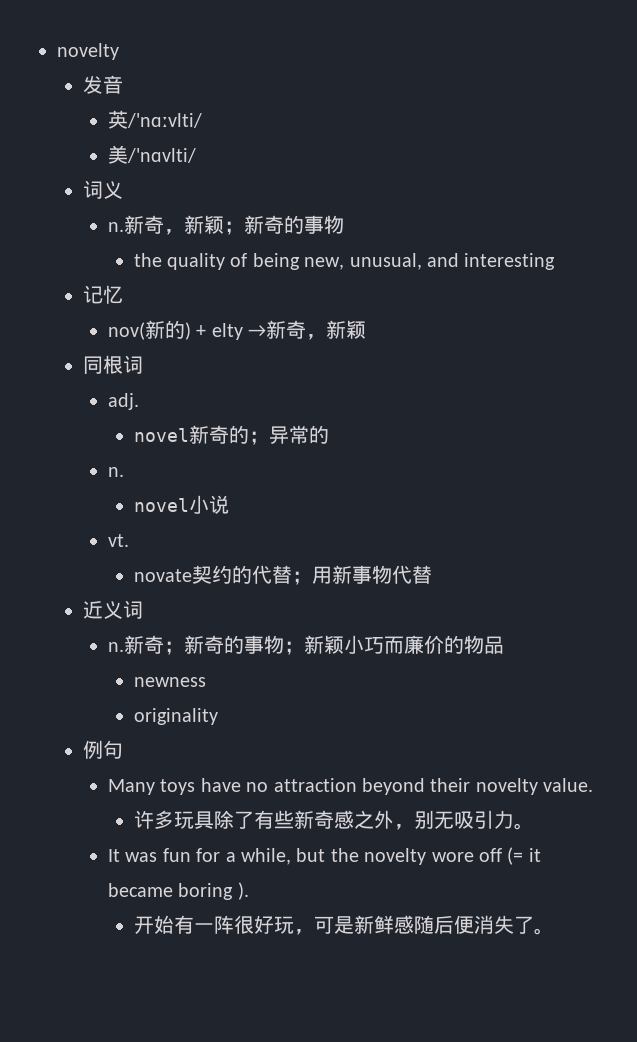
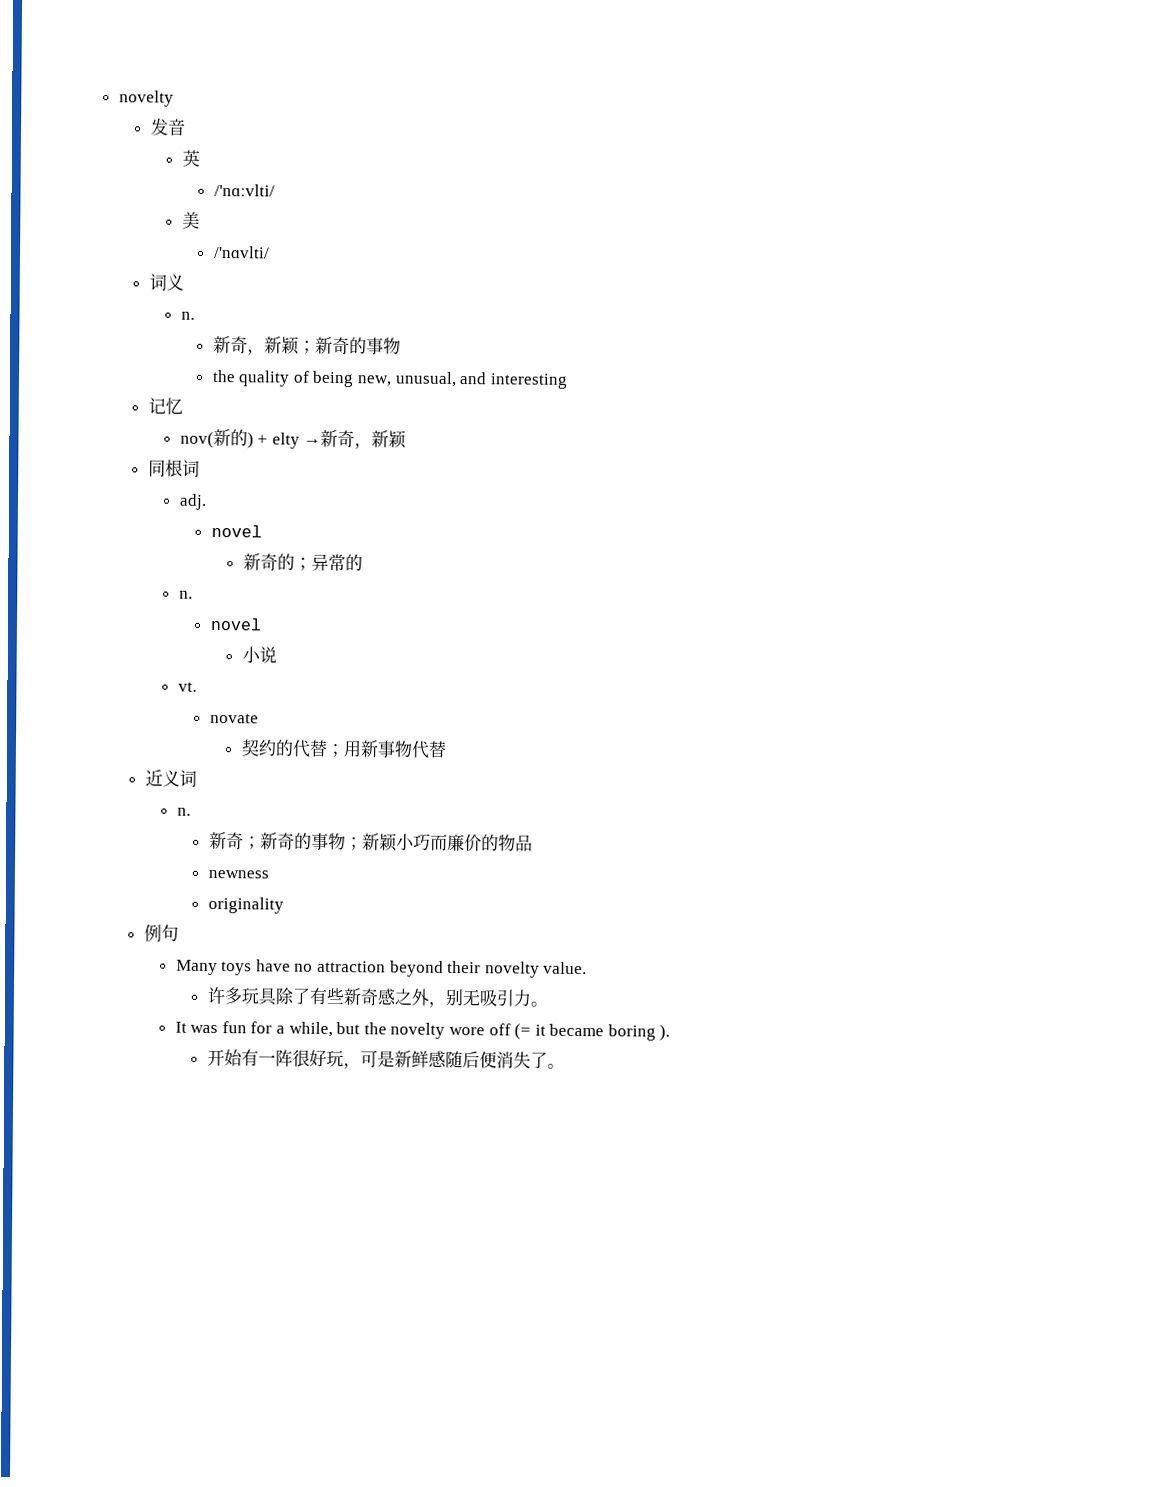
(129, 119) none -> (200, 158) //
(129, 154) none -> (200, 220) //
(125, 227) none -> (195, 315) //
(189, 435) none -> (262, 531) //
(189, 505) none -> (262, 624) //
(192, 575) none -> (259, 718) //
(125, 647) none -> (191, 811) //

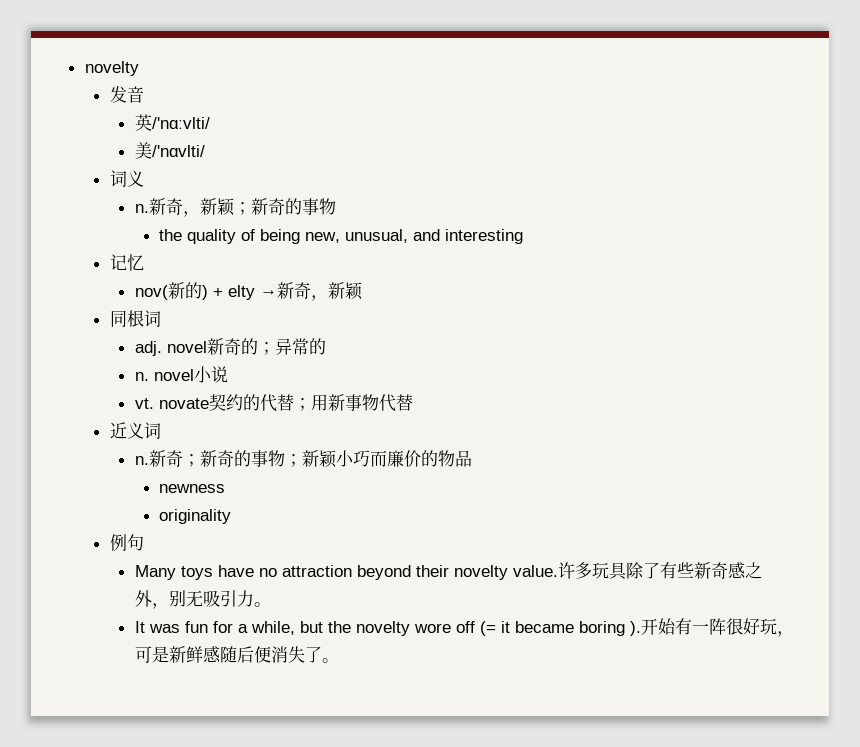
(200, 158) // -> (152, 122) none
(200, 220) // -> (152, 150) none
(195, 315) // -> (149, 208) none
[210,524,262,538] // novel // -> [166,341,207,353] novel
[209,617,262,631] // novel // -> [153,369,194,381] novel
(197, 686) // -> (154, 403) none
(259, 718) // -> (209, 403) none
(191, 811) // -> (149, 460) none
(588, 968) // -> (558, 571) none
(671, 1032) // -> (641, 628) none

